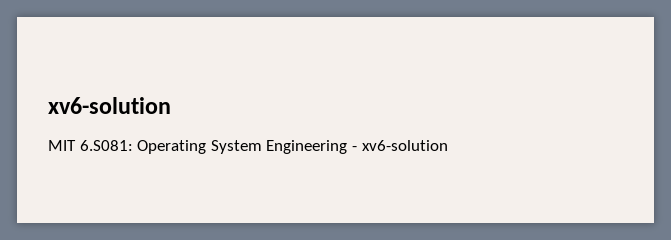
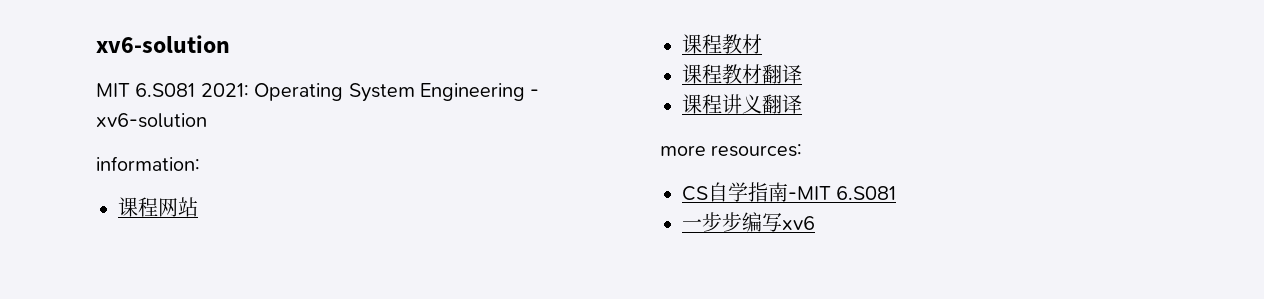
[79,140,133,151] 6.S081: -> [135,83,249,97] 6.S081 2021:
(448, 145) none -> [96,156,200,171] [118,197,198,217] [682,34,762,54] [682,64,802,84] [682,94,802,114] [660,144,803,157] [682,182,897,202] [682,212,815,232] // information: // 课程网站 // 课程教材 // 课程教材翻译 // 课程讲义翻译 // more resources: // CS自学指南-MIT 6.S081 // 一步步编写xv6

